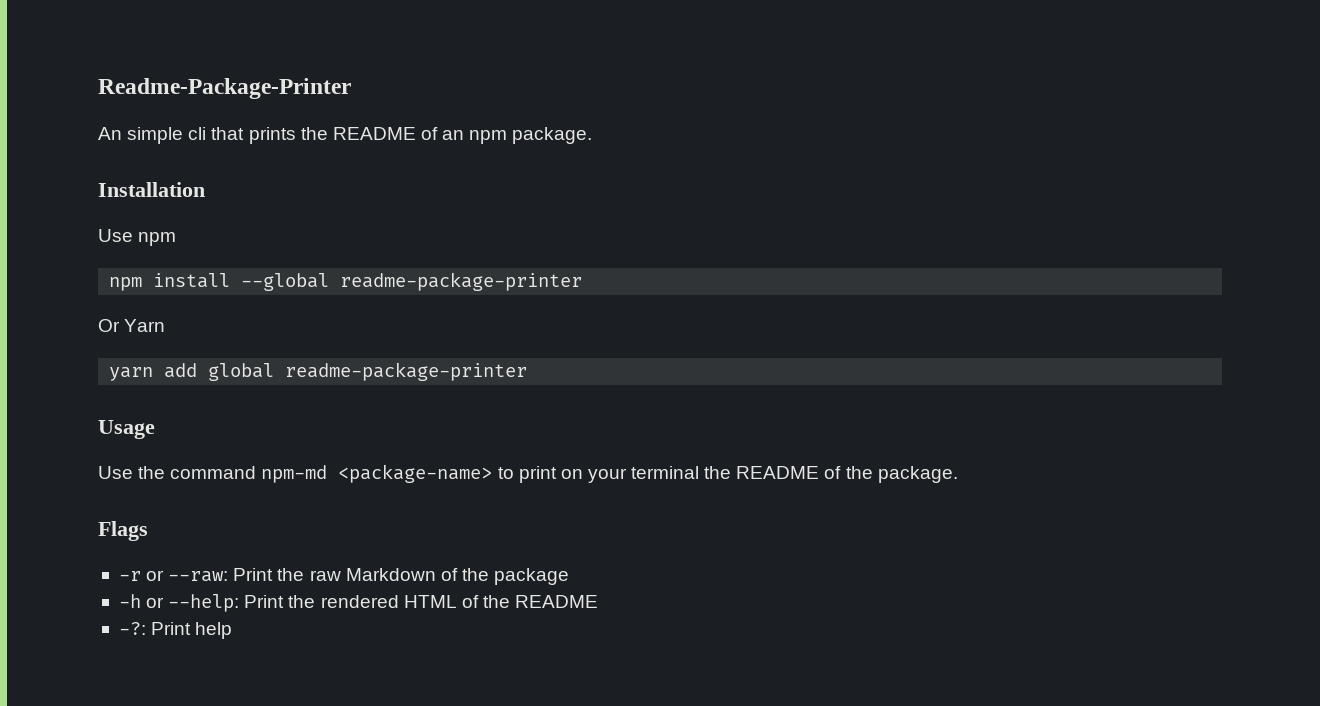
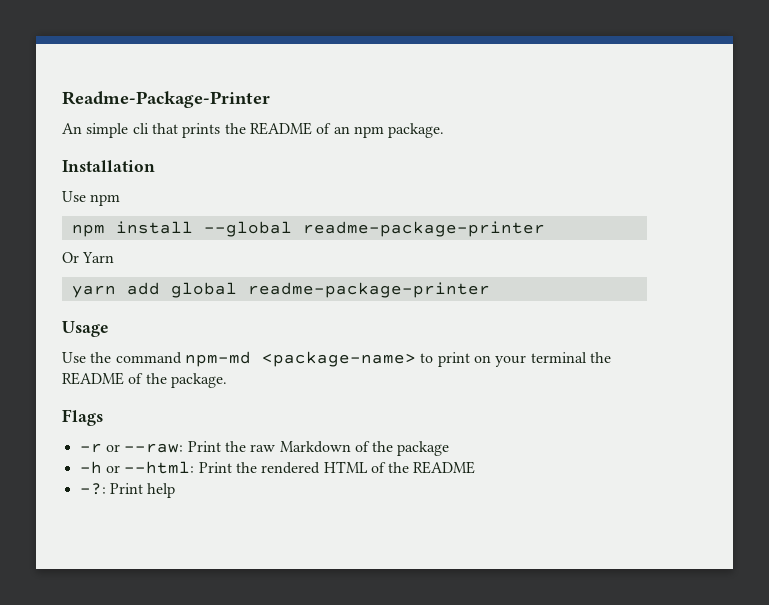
[168,594,240,612] --help: -> [124,461,195,474] --html:

